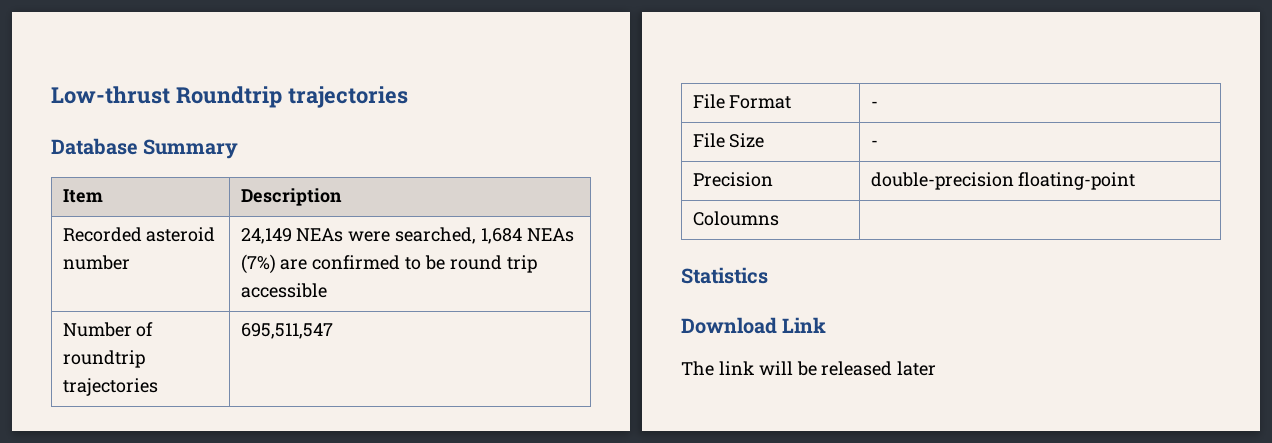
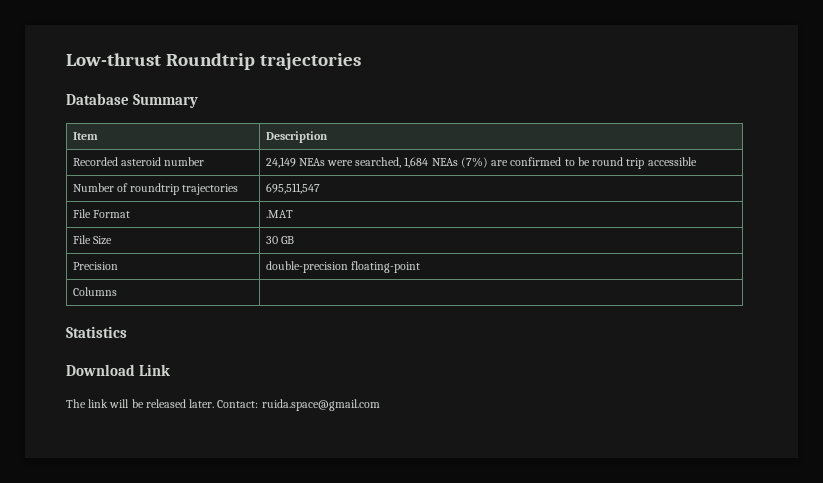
[870,101,878,108] - -> [265,210,293,218] .MAT
[870,140,878,147] - -> [265,236,294,244] 30 GB
[692,211,779,226] Coloumns -> [72,287,117,296] Columns
[897,361,937,376] later -> [189,399,380,411] later. Contact: ruida.space@gmail.com

